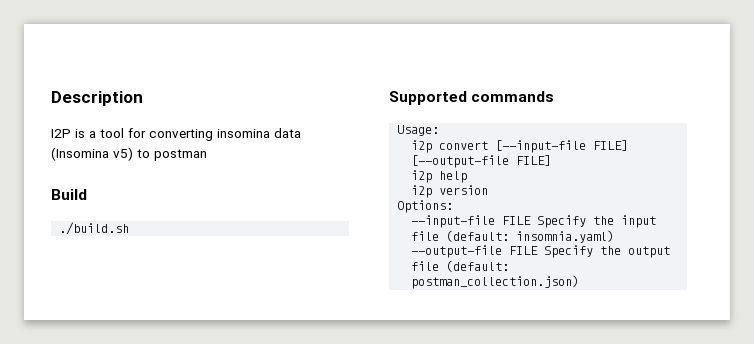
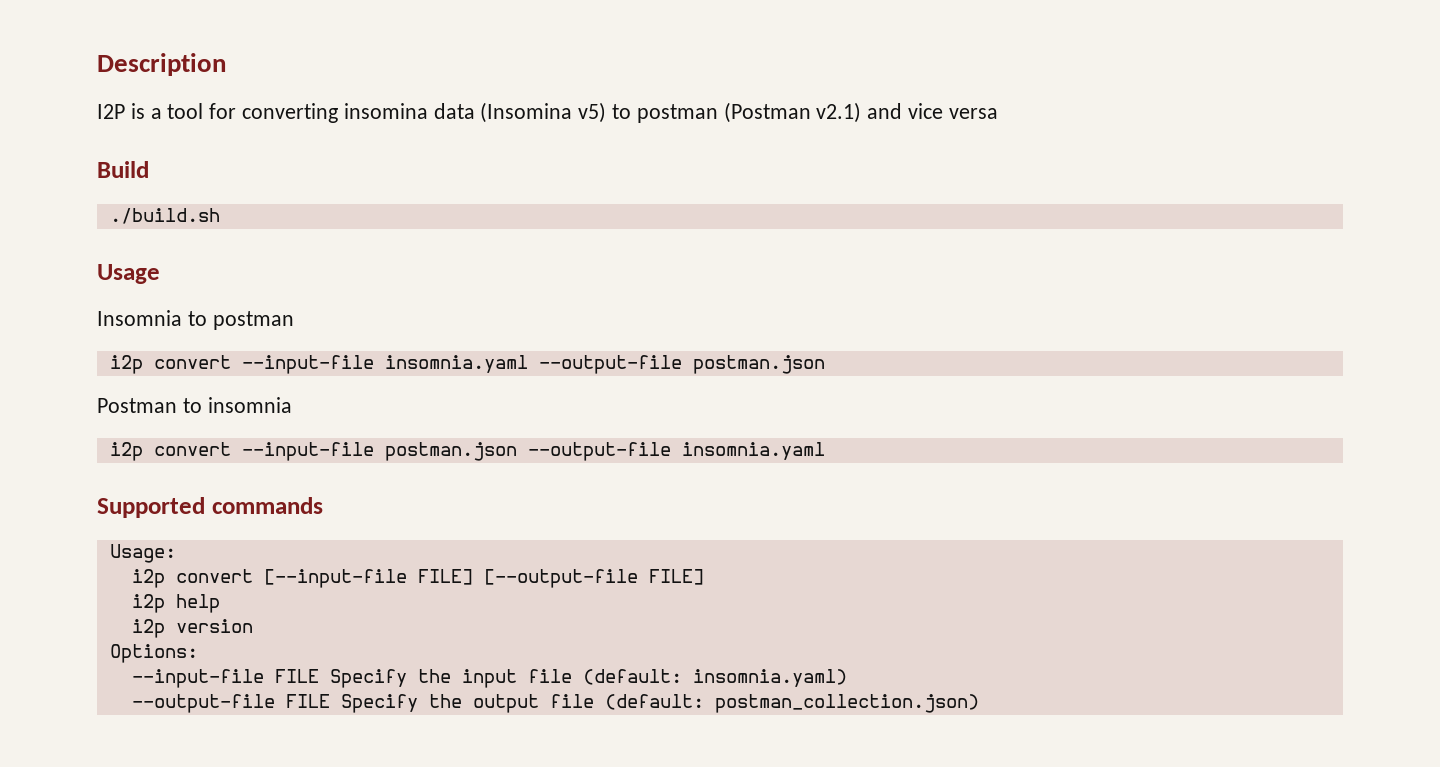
[51,189,87,200] [59,222,130,235] // Build // ./build.sh -> [723,102,998,123] [97,161,149,178] [109,208,220,224] [97,264,160,284] [97,310,294,330] [109,355,825,374] [97,397,292,413] [109,442,825,461] (Postman v2.1) and vice versa // Build // ./build.sh // Usage // Insomnia to postman // i2p convert --input-file insomnia.yaml --output-file postman.json // Postman to insomnia // i2p convert --input-file postman.json --output-file insomnia.yaml

